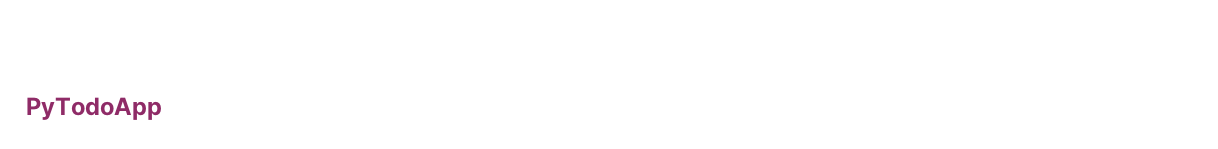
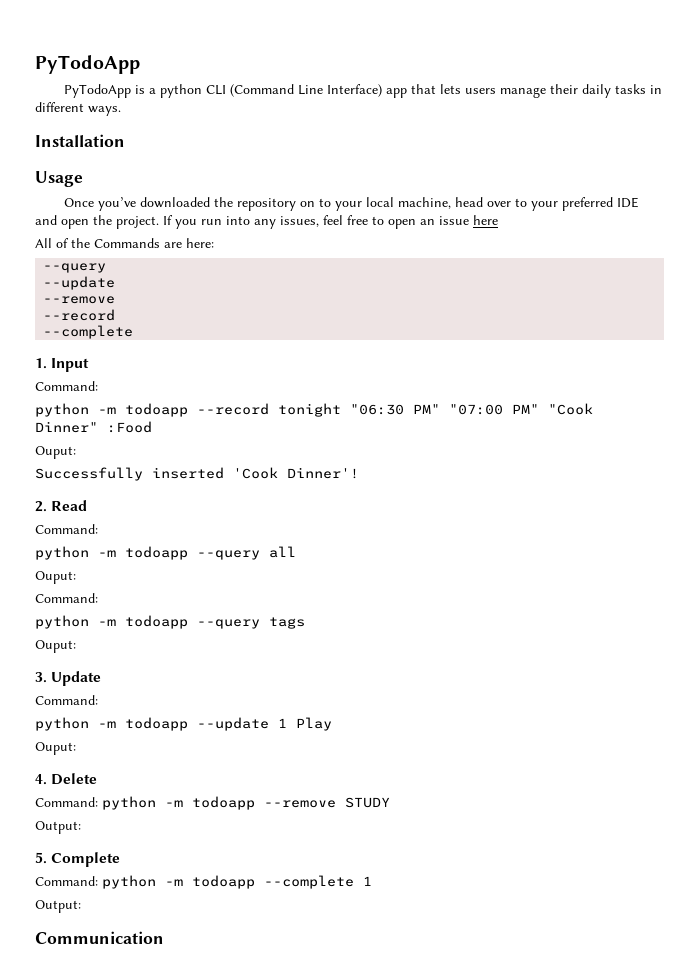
[26,97,162,120] PyTodoApp -> [35,55,140,74] [64,84,663,98] [35,102,121,116] [35,134,125,147] [35,171,83,187] [64,197,640,211] [35,215,498,229] [35,238,214,248] [43,263,107,273] [43,276,116,290] [43,296,116,304] [43,309,116,321] [43,325,134,339] [35,358,90,372] [35,381,98,391] [35,403,593,417] [35,421,152,433] [35,446,76,459] [35,467,359,481] [35,500,88,512] [35,524,98,534] [35,546,296,560] [35,571,76,584] [35,593,98,603] [35,615,305,629] [35,640,76,653] [35,671,102,686] [35,695,98,705] [35,717,332,731] [35,742,76,755] [35,773,98,785] [35,796,390,810] [35,821,81,834] [35,852,121,867] [35,875,372,889] [35,900,81,913] [35,931,164,944] PyTodoApp // PyTodoApp is a python CLI (Command Line Interface) app that lets users manage their daily tasks in different ways. // Installation // Usage // Once you’ve downloaded the repository on to your local machine, head over to your preferred IDE and open the project. If you run into any issues, feel free to open an issue here // All of the Commands are here: // --query // --update // --remove // --record // --complete // 1. Input // Command: // python -m todoapp --record tonight "06:30 PM" "07:00 PM" "Cook Dinner" :Food // Ouput: // Successfully inserted 'Cook Dinner'! // 2. Read // Command: // python -m todoapp --query all // Ouput: // Command: // python -m todoapp --query tags // Ouput: // 3. Update // Command: // python -m todoapp --update 1 Play // Ouput: // 4. Delete // Command: python -m todoapp --remove STUDY // Output: // 5. Complete // Command: python -m todoapp --complete 1 // Output: // Communication

